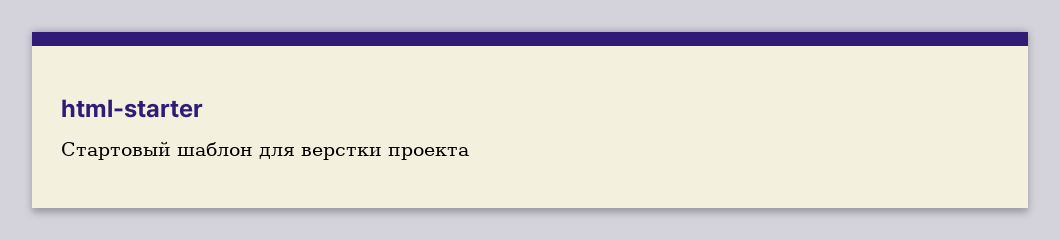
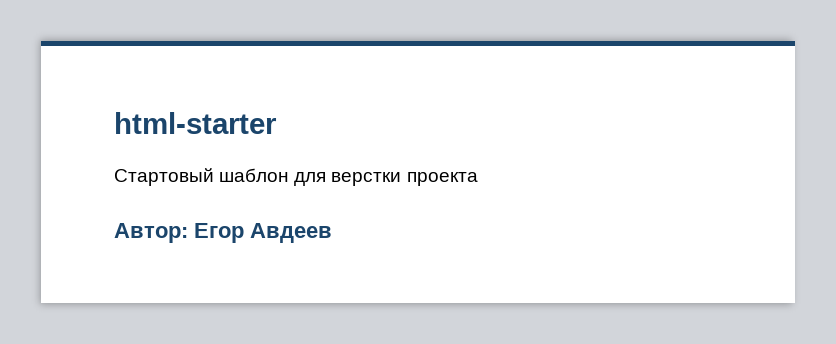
(469, 153) none -> [114,223,332,243] // Автор: Егор Авдеев

